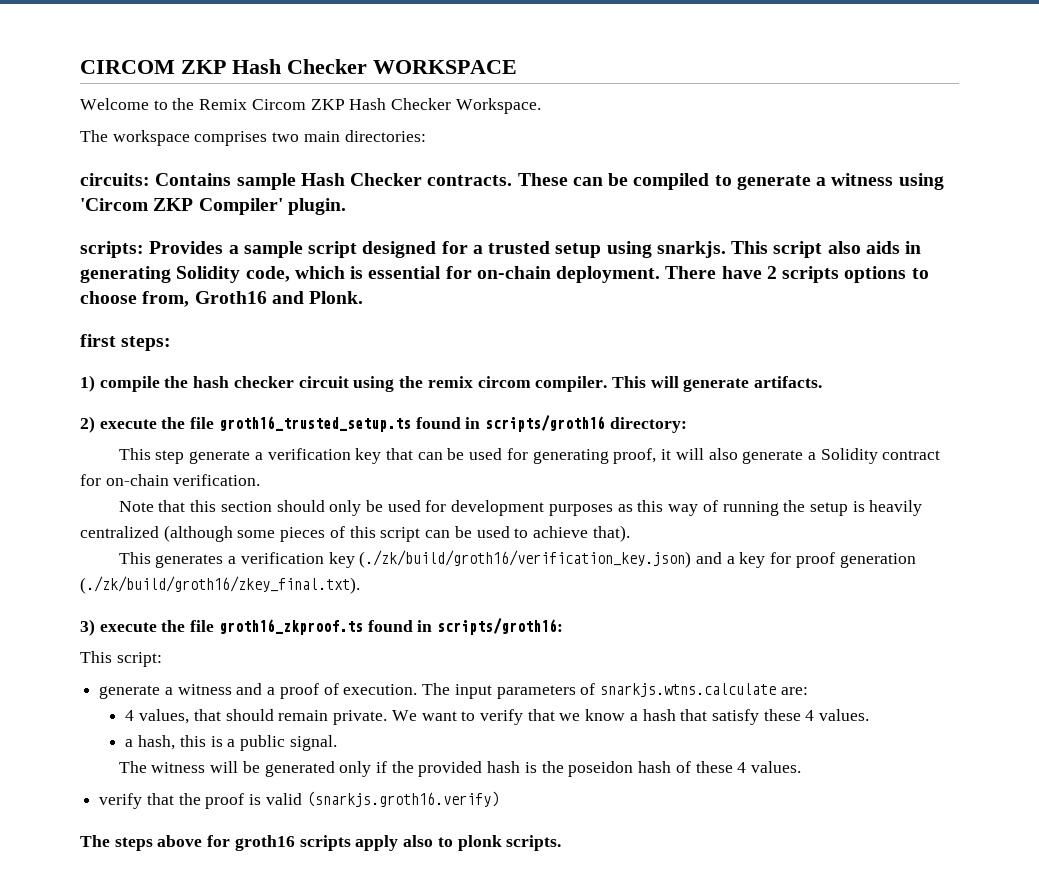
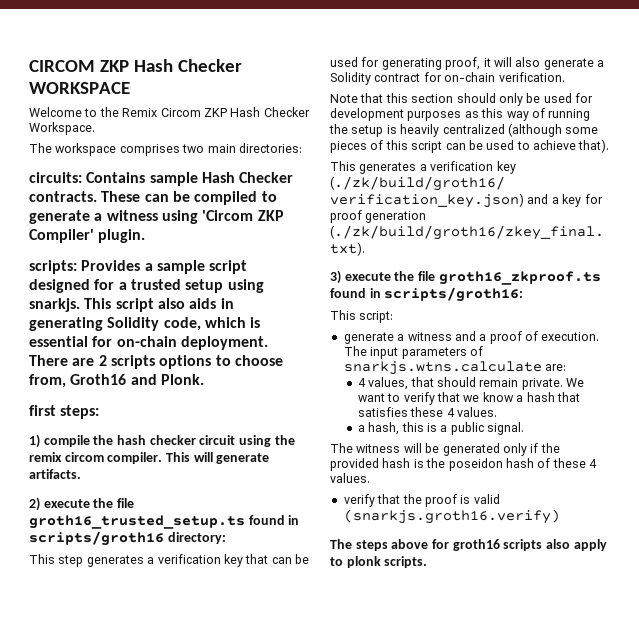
[721,266,762,279] have -> [72,358,95,366] are
[189,450,251,464] generate -> [86,555,144,567] generates
[712,709,760,725] satisfy -> [357,407,408,417] satisfies
[355,835,434,851] apply also -> [545,539,607,551] also apply

